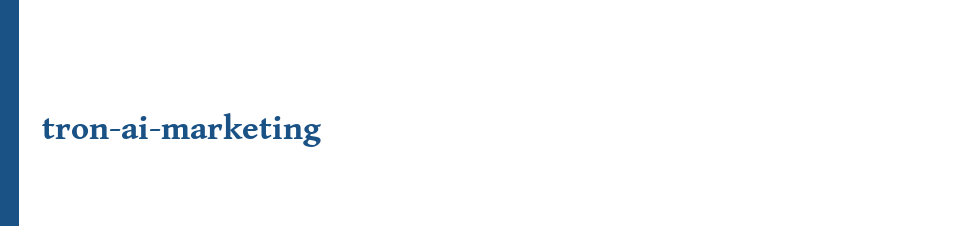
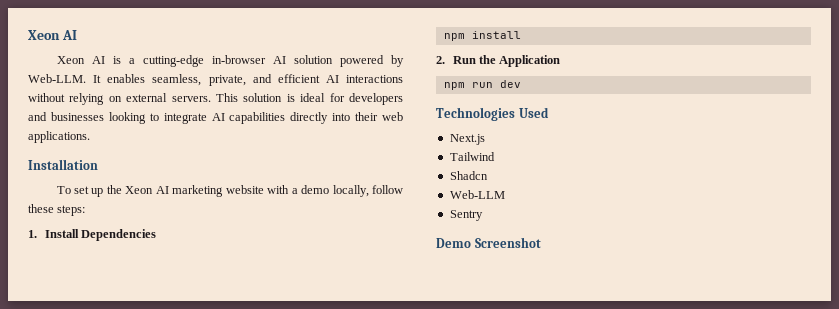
[42,113,321,147] tron-ai-marketing -> [28,30,77,40] [56,55,405,67] [28,74,403,86] [28,93,403,105] [28,112,403,124] [28,131,90,143] [28,159,98,170] [56,185,404,197] [28,204,86,216] [28,229,156,241] [443,31,521,41] [436,55,561,67] [443,80,521,90] [436,107,549,121] [449,134,485,145] [449,152,495,161] [449,171,488,180] [449,190,505,199] [449,210,483,221] [436,237,541,248] Xeon AI // Xeon AI is a cutting-edge in-browser AI solution powered by Web-LLM. It enables seamless, private, and efficient AI interactions without relying on external servers. This solution is ideal for developers and businesses looking to integrate AI capabilities directly into their web applications. // Installation // To set up the Xeon AI marketing website with a demo locally, follow these steps: // 1. Install Dependencies // npm install // 2. Run the Application // npm run dev // Technologies Used // Next.js // Tailwind // Shadcn // Web-LLM // Sentry // Demo Screenshot

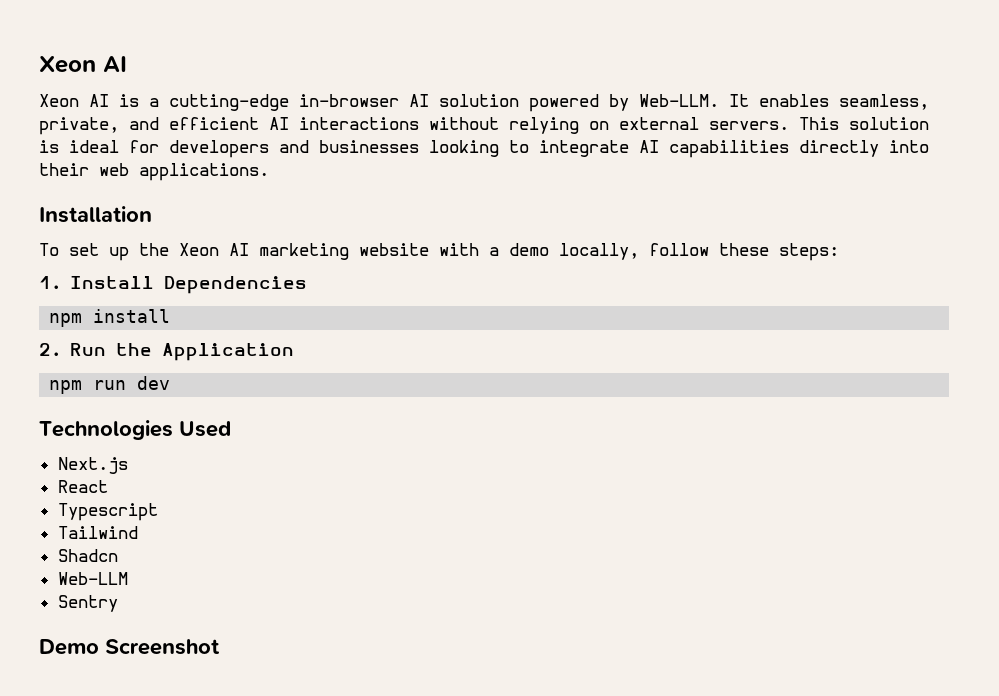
(485, 139) none -> [57,480,108,493] [57,503,158,521] // React // Typescript

